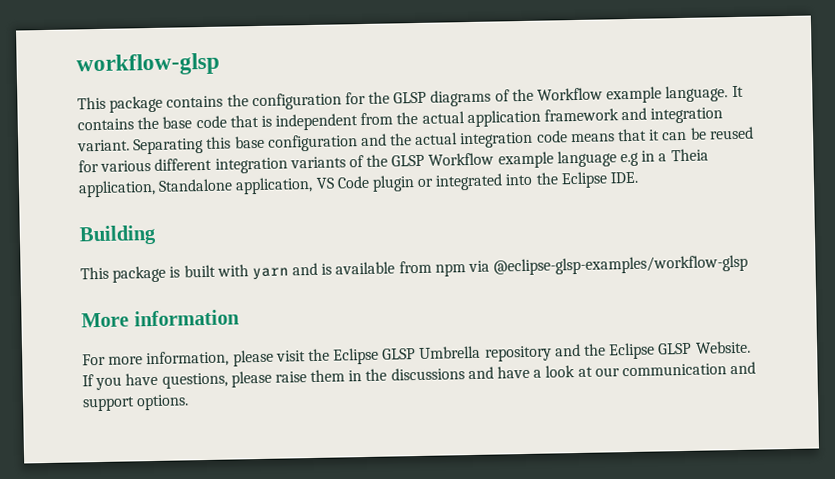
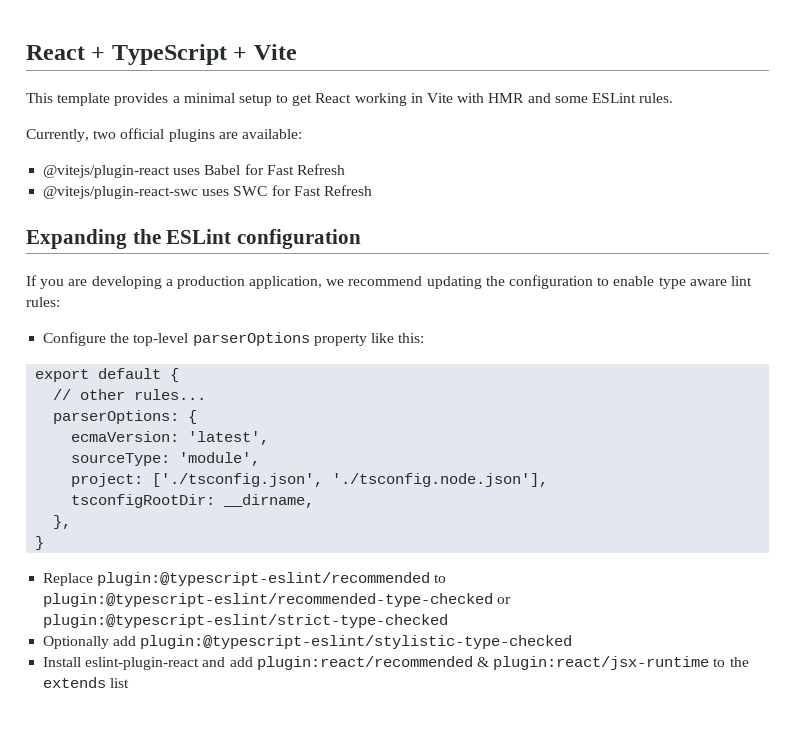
[76,52,220,77] [77,85,744,113] [77,107,724,131] [77,126,754,155] [78,148,709,174] [78,171,639,198] [79,224,157,246] [80,254,749,283] [81,309,240,328] [82,340,751,368] [82,361,757,391] [82,394,190,412] workflow-glsp // This package contains the configuration for the GLSP diagrams of the Workflow example language. It contains the base code that is independent from the actual application framework and integration variant. Separating this base configuration and the actual integration code means that it can be reused for various different integration variants of the GLSP Workflow example language e.g in a Theia application, Standalone application, VS Code plugin or integrated into the Eclipse IDE. // Building // This package is built with yarn and is available from npm via @eclipse-glsp-examples/workflow-glsp // More information // For more information, please visit the Eclipse GLSP Umbrella repository and the Eclipse GLSP Website. If you have questions, please raise them in the discussions and have a look at our communication and support options. -> [26,44,297,65] [26,93,674,106] [26,128,302,142] [43,164,345,178] [43,185,372,199] [26,229,362,249] [26,275,752,289] [26,297,60,307] [43,332,425,346] [35,368,180,382] [53,389,207,400] [53,410,198,424] [71,431,270,445] [71,452,261,466] [71,473,549,487] [71,494,315,508] [53,515,72,529] [35,536,45,550] [43,572,447,586] [43,593,512,607] [43,614,449,628] [43,635,573,649] [43,656,749,670] [43,677,130,688] React + TypeScript + Vite // This template provides a minimal setup to get React working in Vite with HMR and some ESLint rules. // Currently, two official plugins are available: // @vitejs/plugin-react uses Babel for Fast Refresh // @vitejs/plugin-react-swc uses SWC for Fast Refresh // Expanding the ESLint configuration // If you are developing a production application, we recommend updating the configuration to enable type aware lint rules: // Configure the top-level parserOptions property like this: // export default { // // other rules... // parserOptions: { // ecmaVersion: 'latest', // sourceType: 'module', // project: ['./tsconfig.json', './tsconfig.node.json'], // tsconfigRootDir: __dirname, // }, // } // Replace plugin:@typescript-eslint/recommended to plugin:@typescript-eslint/recommended-type-checked or plugin:@typescript-eslint/strict-type-checked // Optionally add plugin:@typescript-eslint/stylistic-type-checked // Install eslint-plugin-react and add plugin:react/recommended & plugin:react/jsx-runtime to the extends list

